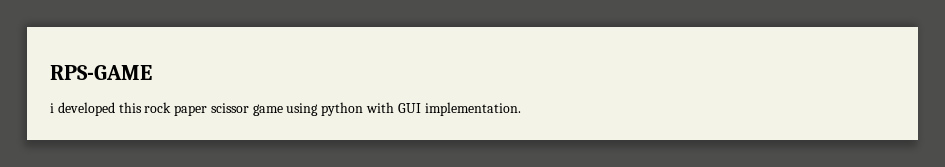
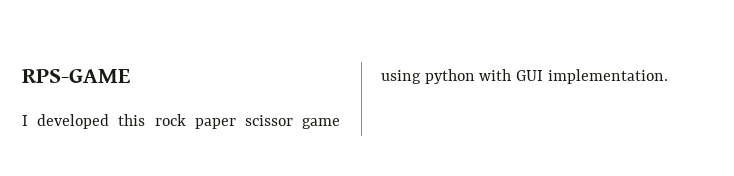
[50,103,54,113] i -> [22,115,28,126] I

